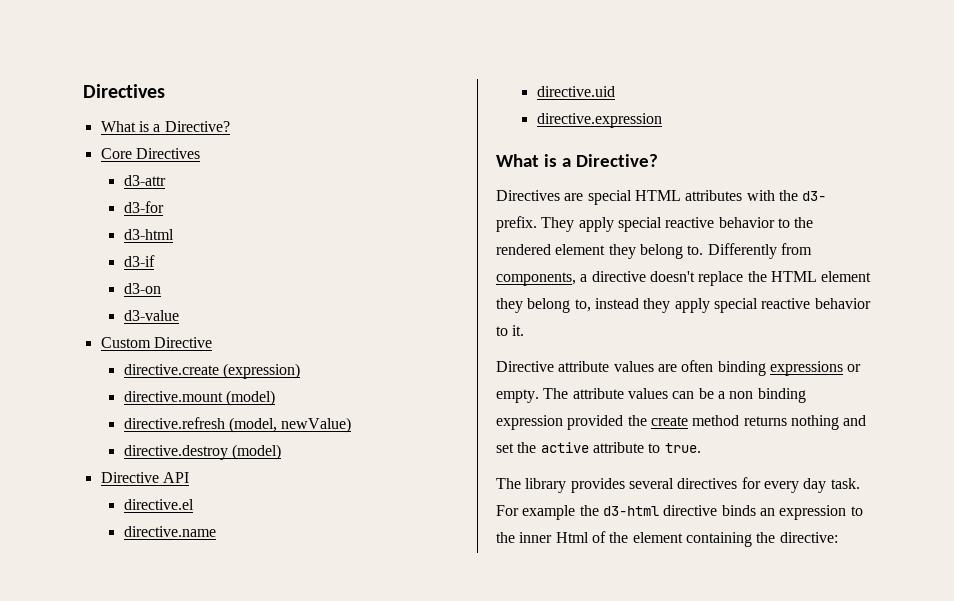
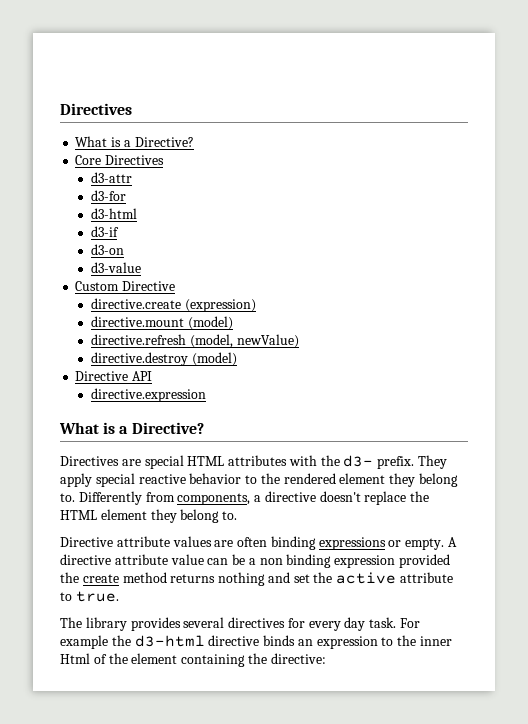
[123,499,194,510] [123,526,216,537] [536,86,615,97] // directive.el // directive.name // directive.uid -> (153, 376) none
[574,298,871,313] [496,325,525,336] to, instead they apply special reactive behavior to it. -> [222,511,238,520] to.
[543,388,668,399] The attribute values -> [448,537,458,547] [60,554,204,565] A directive attribute value

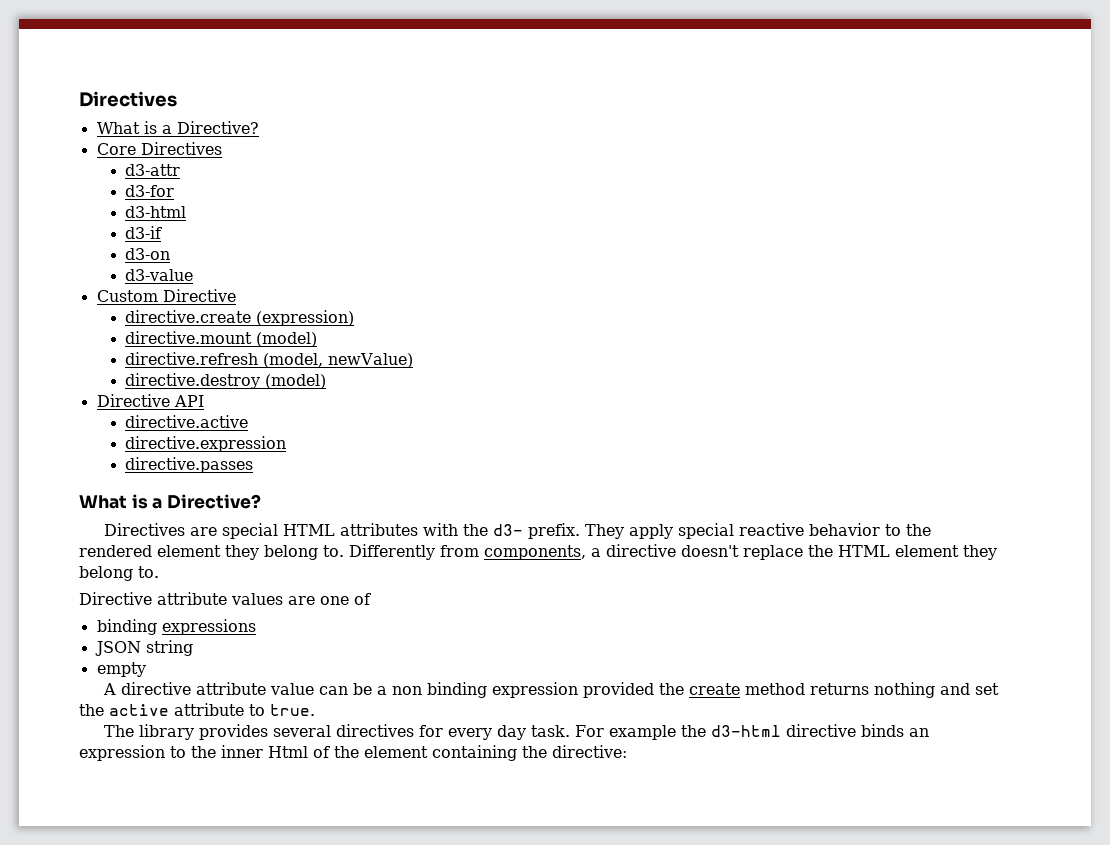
(153, 376) none -> [125,415,249,428] // directive.active
(206, 395) none -> [125,457,254,473] // directive.passes
[237,537,268,547] often -> [320,593,371,605] one of //
[388,538,445,550] or empty. -> [94,640,193,656] [96,662,146,677] // JSON string // empty //

